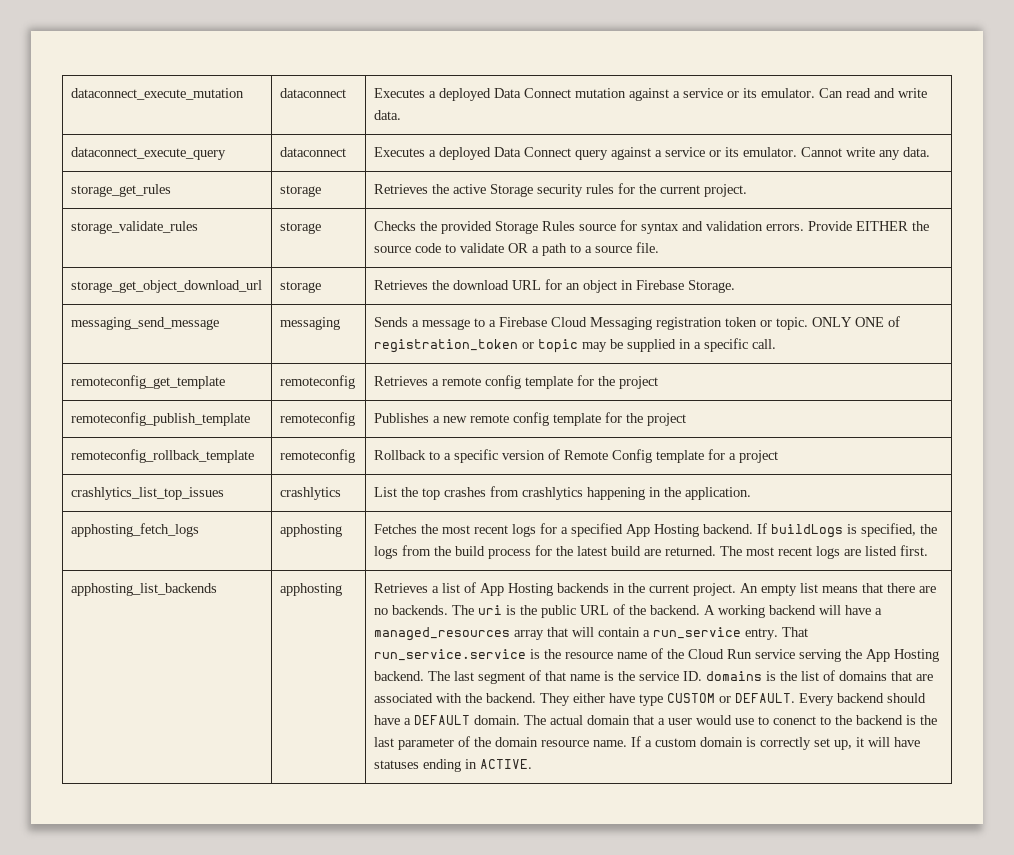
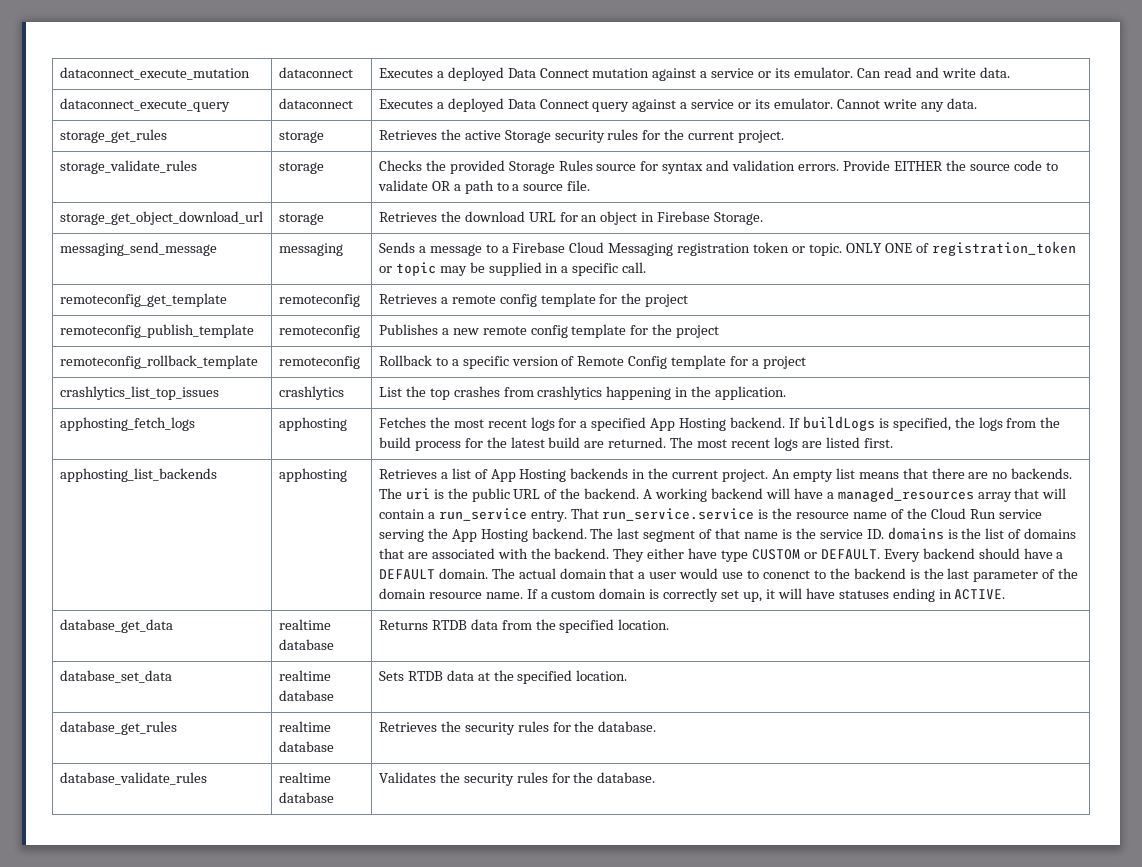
(532, 764) none -> [59,619,173,633] [278,619,331,630] [278,639,334,650] [378,619,670,633] [59,670,172,683] [278,670,331,681] [278,690,334,701] [378,670,628,684] [59,721,177,735] [278,721,331,732] [278,741,334,752] [378,721,657,735] [59,772,207,785] [278,772,331,783] [278,792,334,803] [378,772,656,786] // database_get_data | realtime database | Returns RTDB data from the specified location. // database_set_data | realtime database | Sets RTDB data at the specified location. // database_get_rules | realtime database | Retrieves the security rules for the database. // database_validate_rules | realtime database | Validates the security rules for the database.

